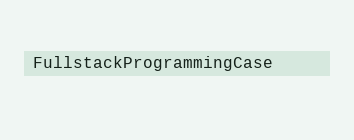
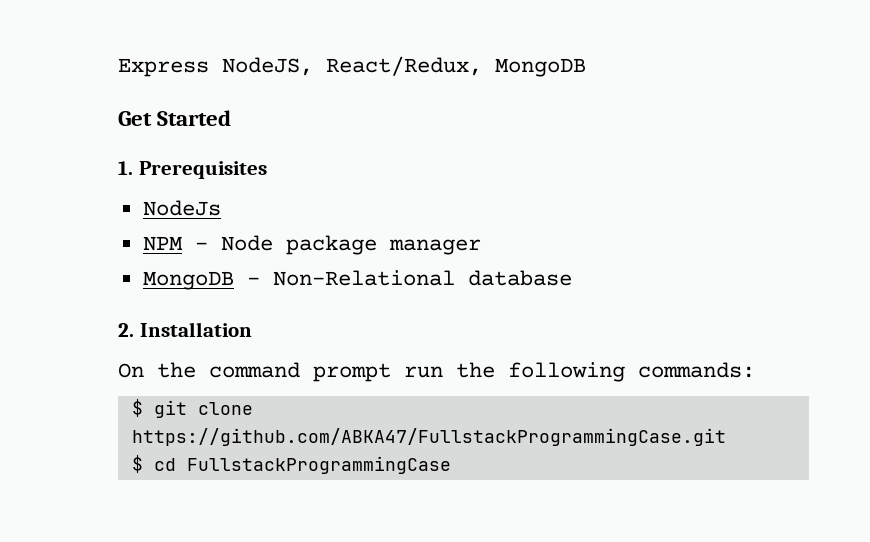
(33, 63) none -> [118,56,586,77] [118,110,232,126] [118,161,267,179] [142,200,221,216] [142,235,481,255] [142,270,572,290] [118,322,252,337] [118,362,755,382] [131,399,253,418] [131,428,726,446] [131,455,176,473] Express NodeJS, React/Redux, MongoDB // Get Started // 1. Prerequisites // NodeJs // NPM - Node package manager // MongoDB - Non-Relational database // 2. Installation // On the command prompt run the following commands: // $ git clone https://github.com/ABKA47/FullstackProgrammingCase.git // $ cd

